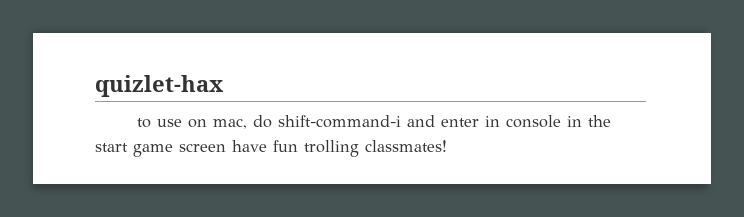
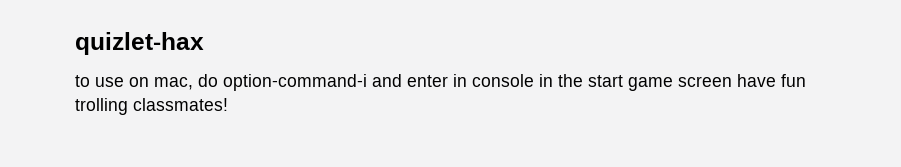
[277,115,401,128] shift-command-i -> [223,74,367,91] option-command-i

